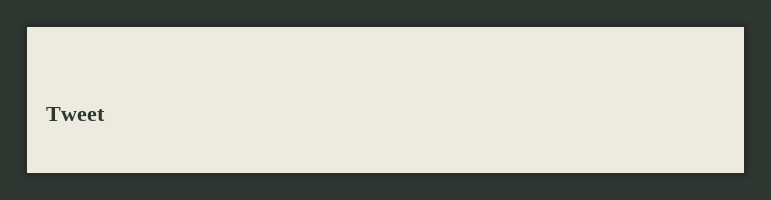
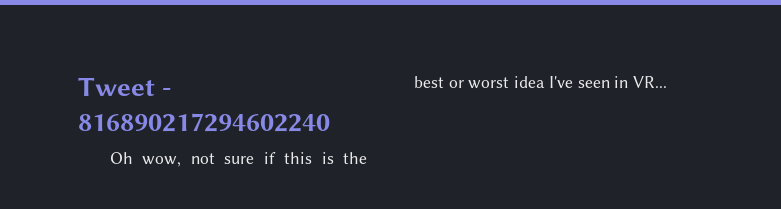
(105, 114) none -> [162,88,172,96] [78,113,330,132] [109,152,367,167] [414,76,668,89] - 816890217294602240 // Oh wow, not sure if this is the best or worst idea I've seen in VR...

